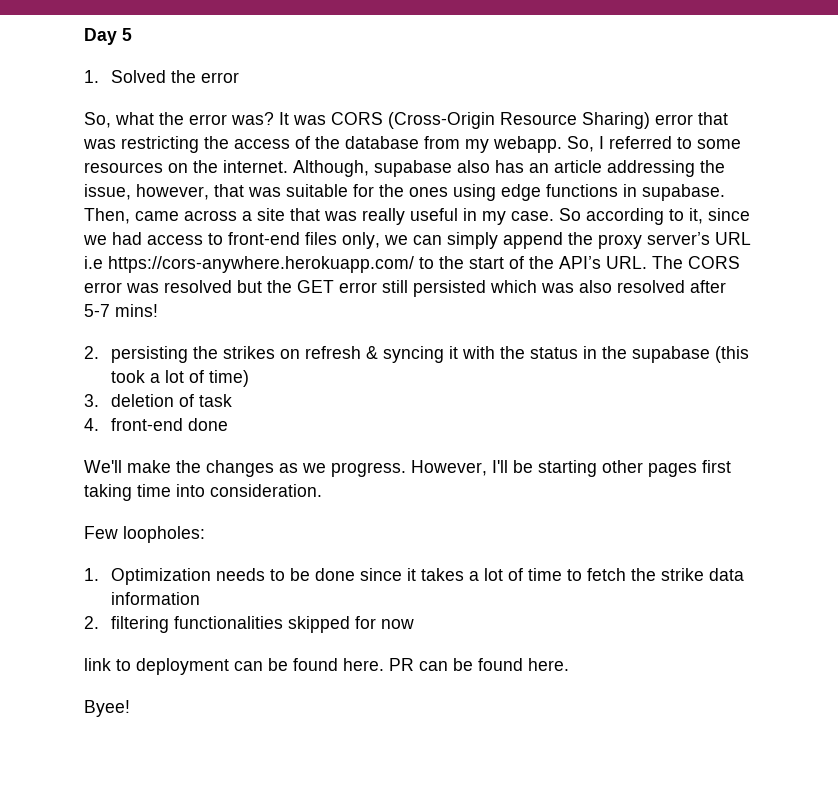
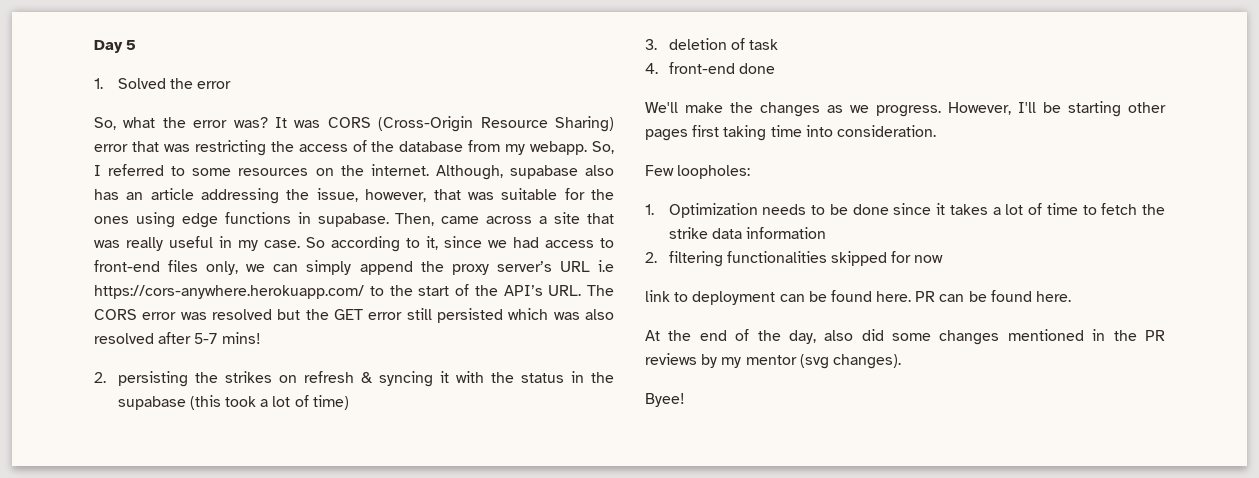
(569, 664) none -> [645,329,1165,345] [645,353,901,369] // At the end of the day, also did some changes mentioned in the PR reviews by my mentor (svg changes).

